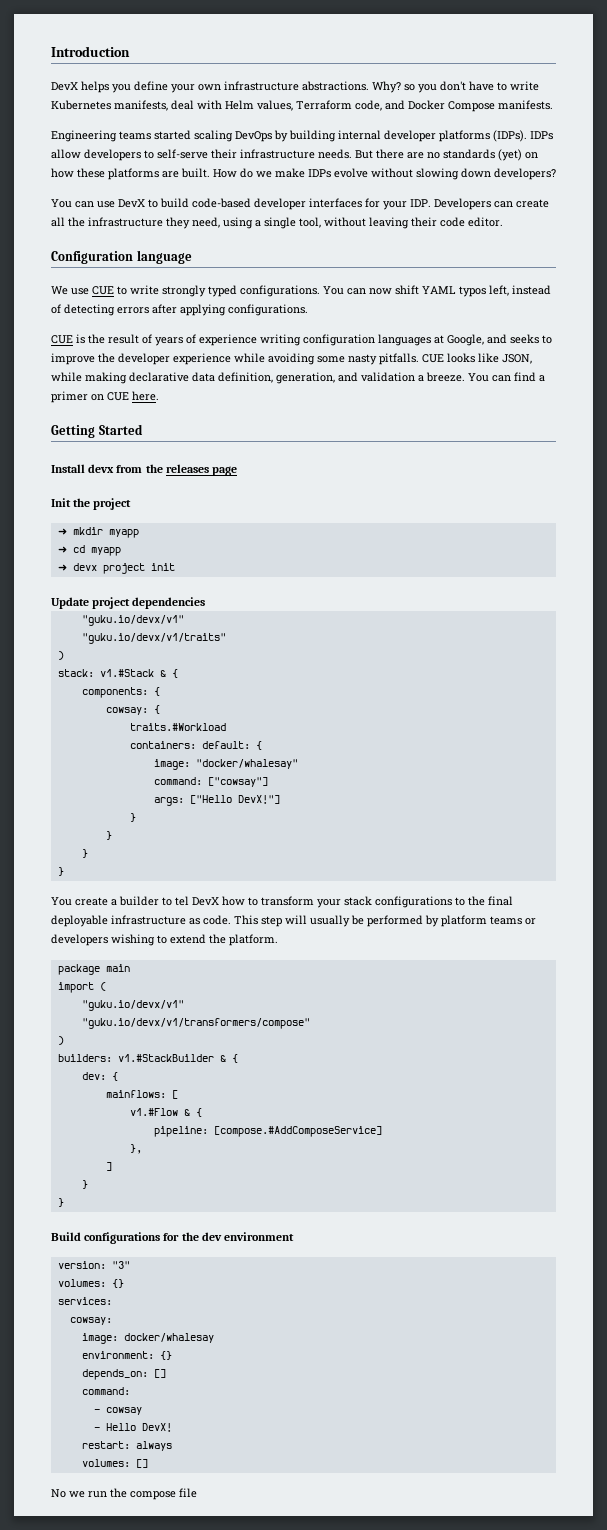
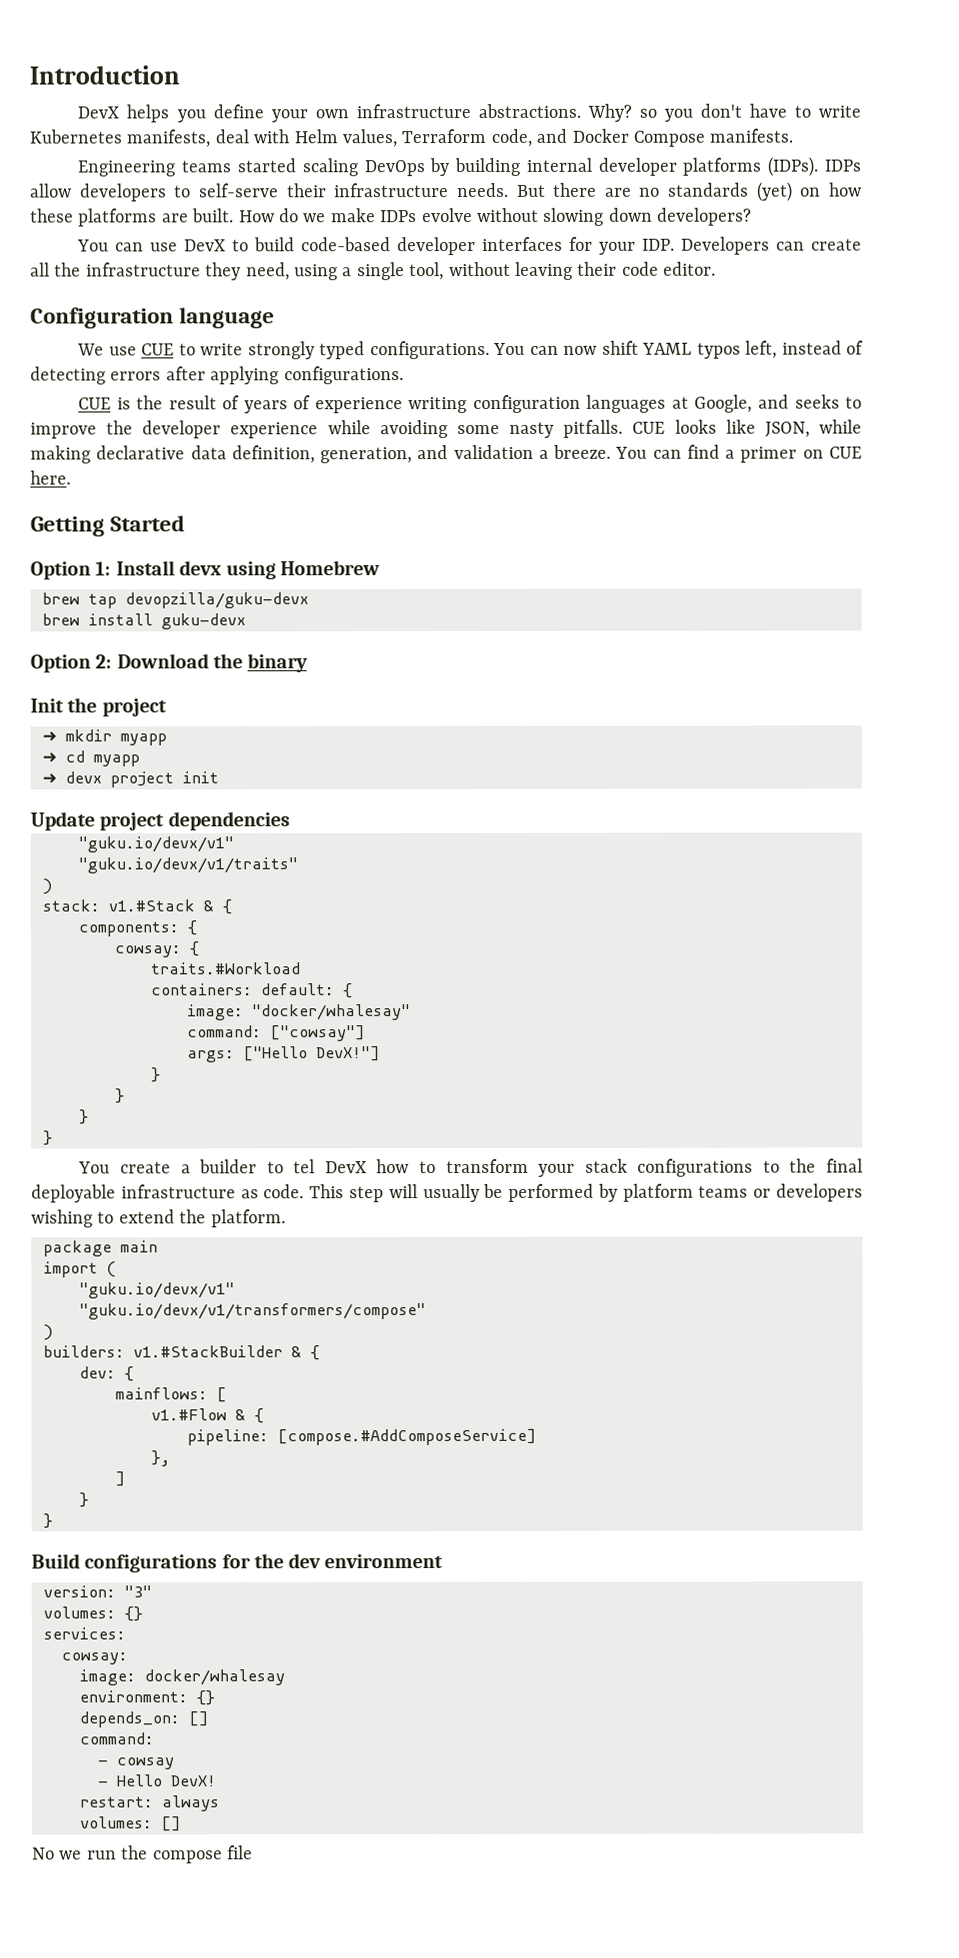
[51,464,238,476] Install devx from the releases page -> [30,560,381,580] [42,592,309,609] [42,613,246,630] [30,653,309,673] Option 1: Install devx using Homebrew // brew tap devopzilla/guku-devx // brew install guku-devx // Option 2: Download the binary

